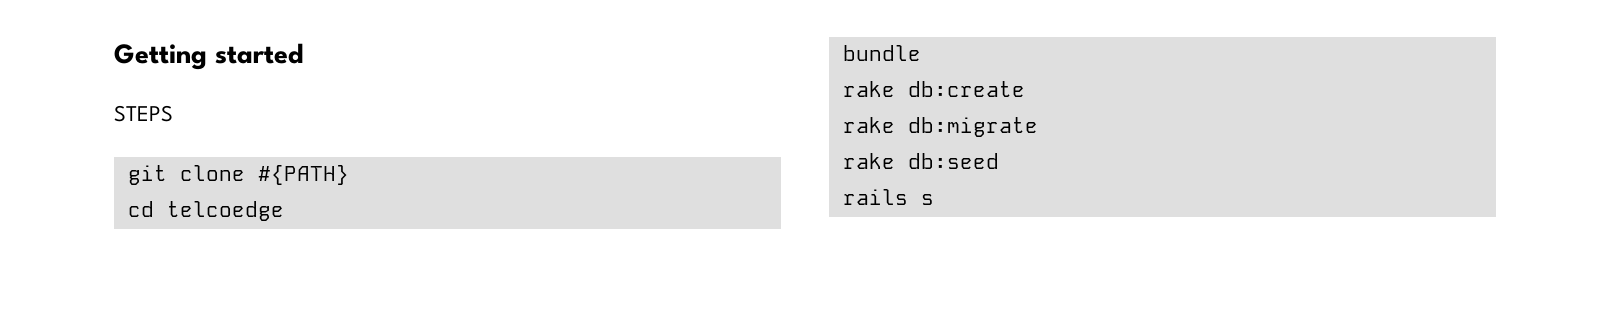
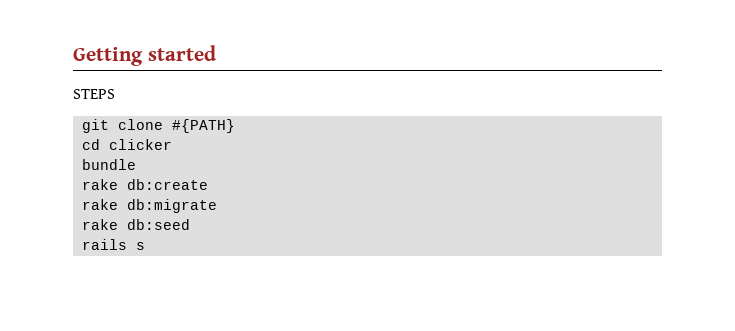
[166,201,284,221] telcoedge -> [109,139,173,150] clicker

